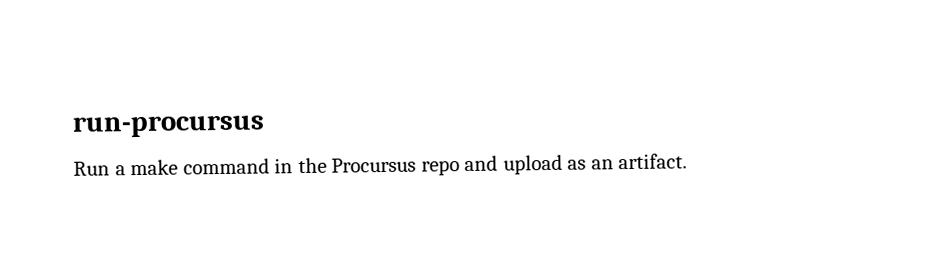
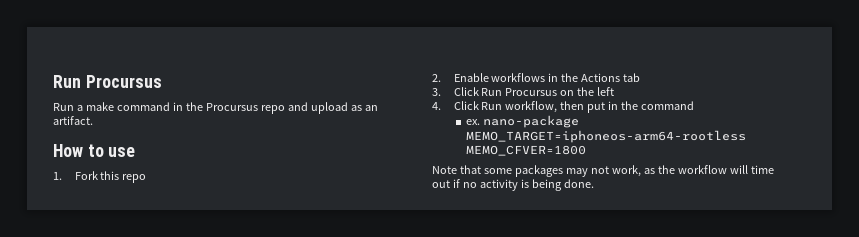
[72,114,265,138] run-procursus -> [53,75,162,88] Run Procursus
(688, 161) none -> [53,144,136,157] [53,171,147,183] [432,73,641,82] [432,87,615,96] [432,101,695,113] [465,115,579,128] [465,130,746,143] [465,145,586,156] [432,165,774,177] [432,179,594,191] // How to use // 1. Fork this repo // 2. Enable workflows in the Actions tab // 3. Click Run Procursus on the left // 4. Click Run workflow, then put in the command // ex. nano-package MEMO_TARGET=iphoneos-arm64-rootless MEMO_CFVER=1800 // Note that some packages may not work, as the workflow will time out if no activity is being done.

